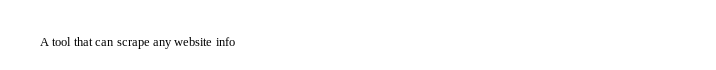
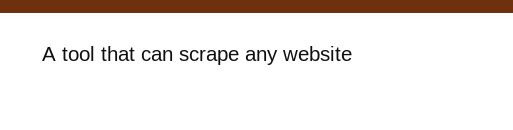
[215,37,235,46] info -> (352, 53) none

